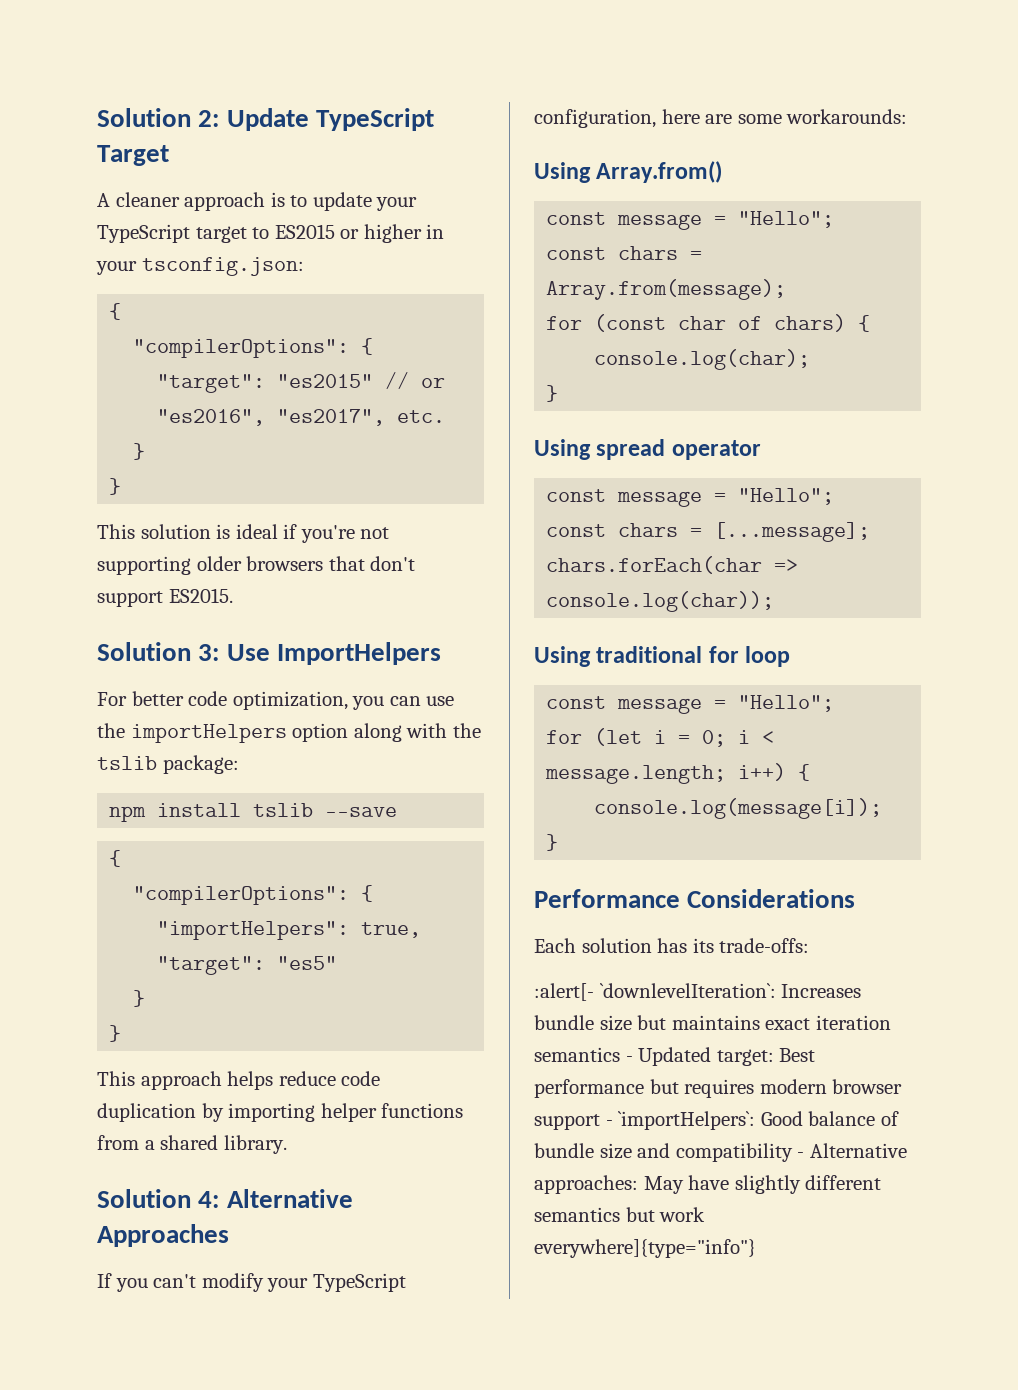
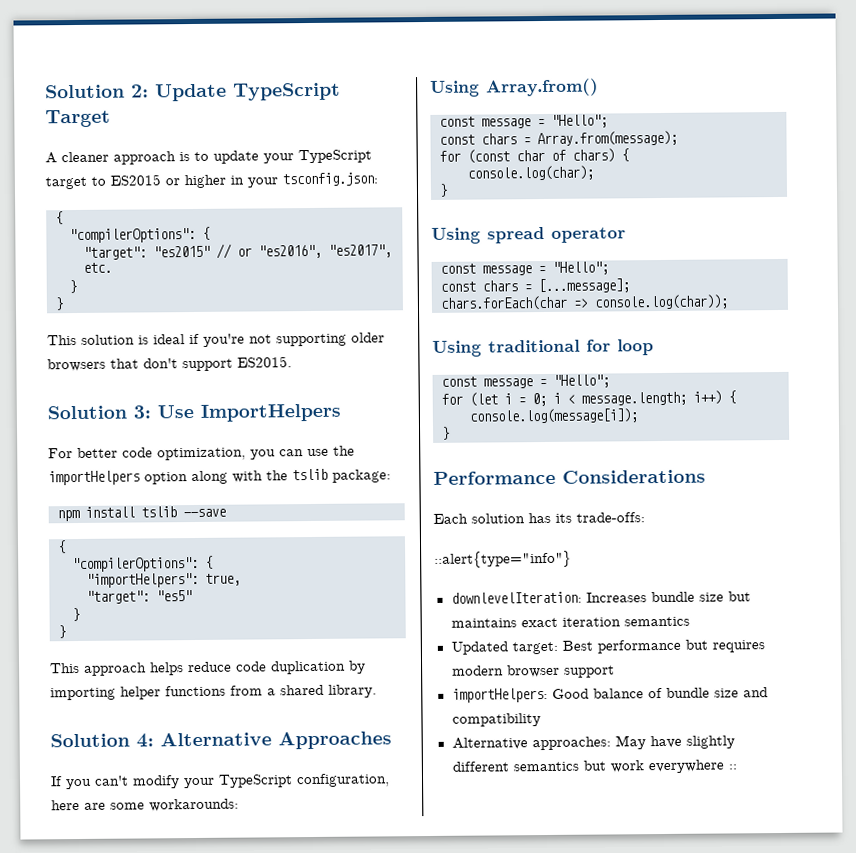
[534,983,776,1001] :alert[- `downlevelIteration`: -> [434,550,572,568] [450,591,582,604] ::alert{type="info"} // downlevelIteration:
[625,1056,633,1062] - -> (690, 621) //
[605,1111,756,1130] - `importHelpers`: -> [451,687,548,703] // importHelpers:
[797,1152,805,1158] - -> (541, 720) //
[534,1239,756,1258] everywhere]{type="info"} -> [647,759,737,774] everywhere ::

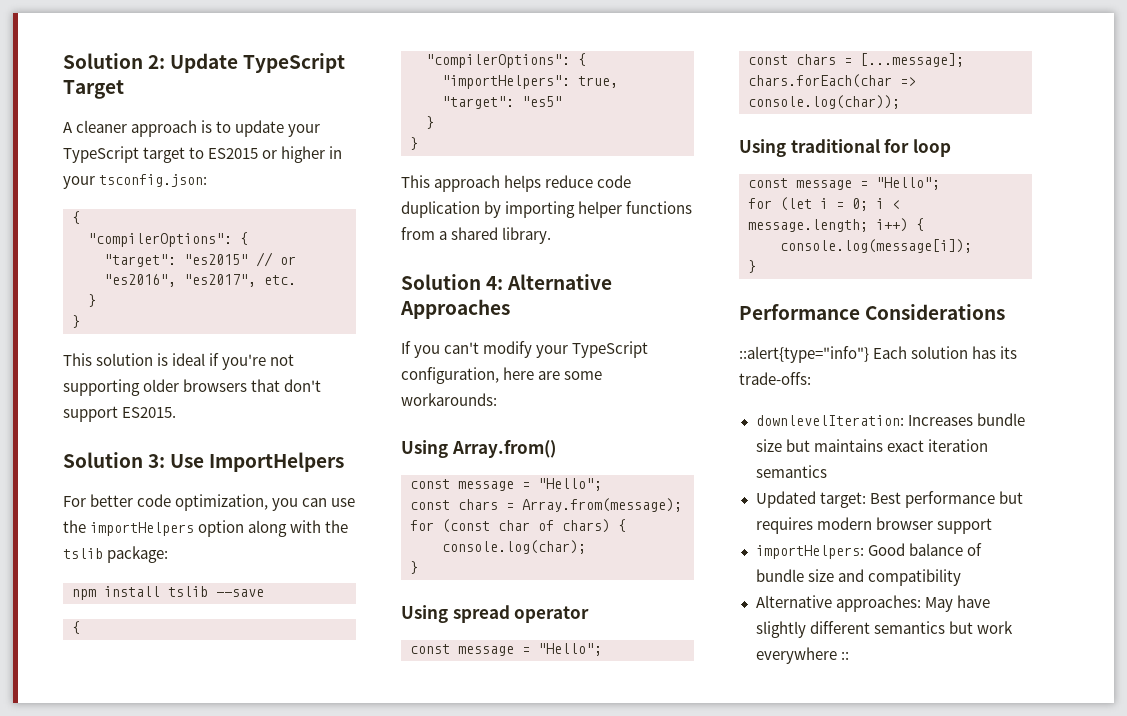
(706, 476) none -> [739,346,869,363] ::alert{type="info"}
[434,550,572,568] // ::alert{type="info"} -> (811, 378) none

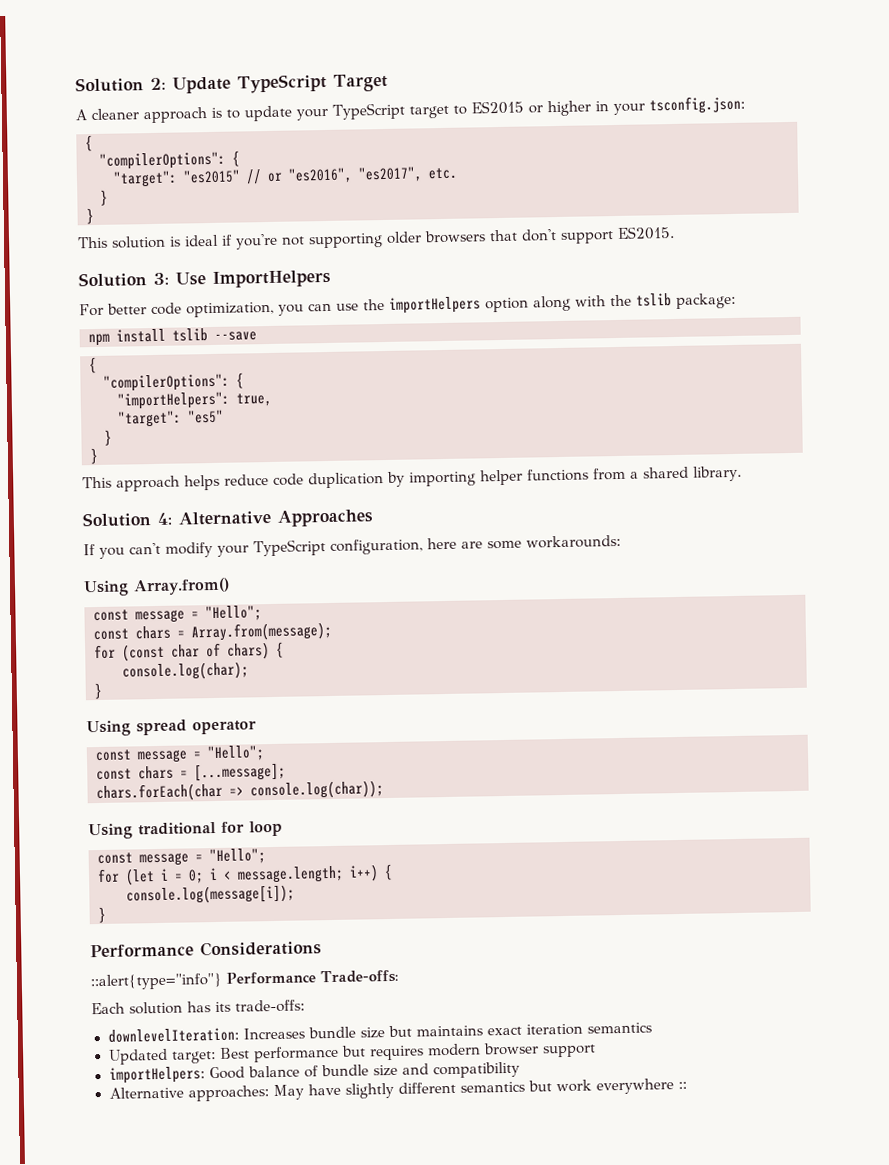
(869, 354) none -> [226,969,399,984] Performance Trade-offs: //

